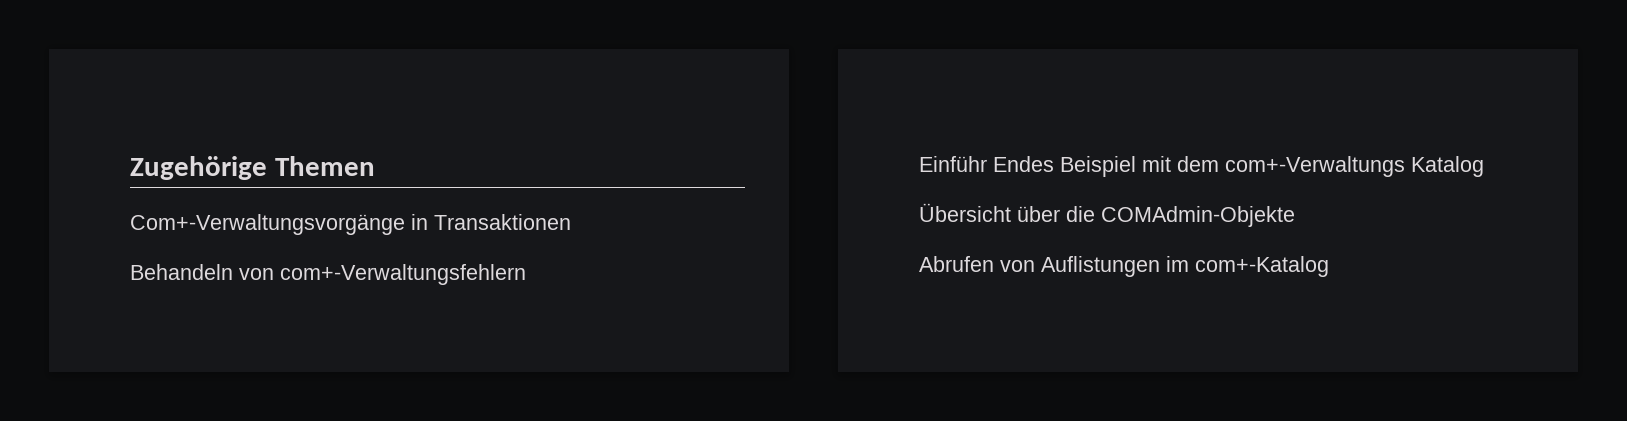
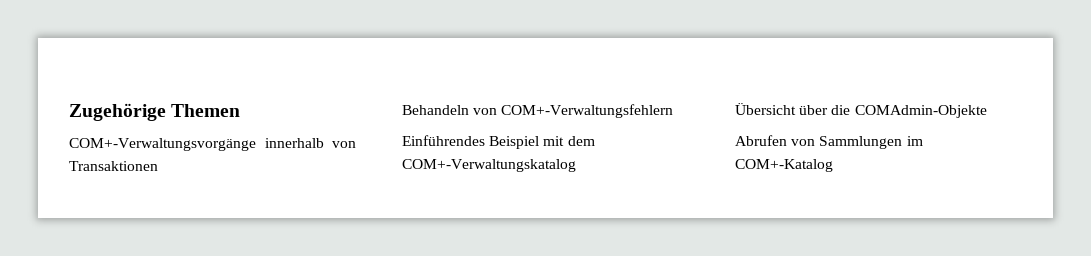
[130,214,428,235] Com+-Verwaltungsvorgänge in -> [69,138,356,151] COM+-Verwaltungsvorgänge innerhalb von
[280,264,526,285] [919,156,1054,172] com+-Verwaltungsfehlern // Einführ Endes -> [501,104,674,118] [402,135,485,146] COM+-Verwaltungsfehlern // Einführendes
[1225,156,1484,177] com+-Verwaltungs Katalog -> [402,159,576,172] COM+-Verwaltungskatalog
[1041,256,1329,277] Auflistungen im com+-Katalog -> [819,136,923,149] [735,159,833,172] Sammlungen im COM+-Katalog

